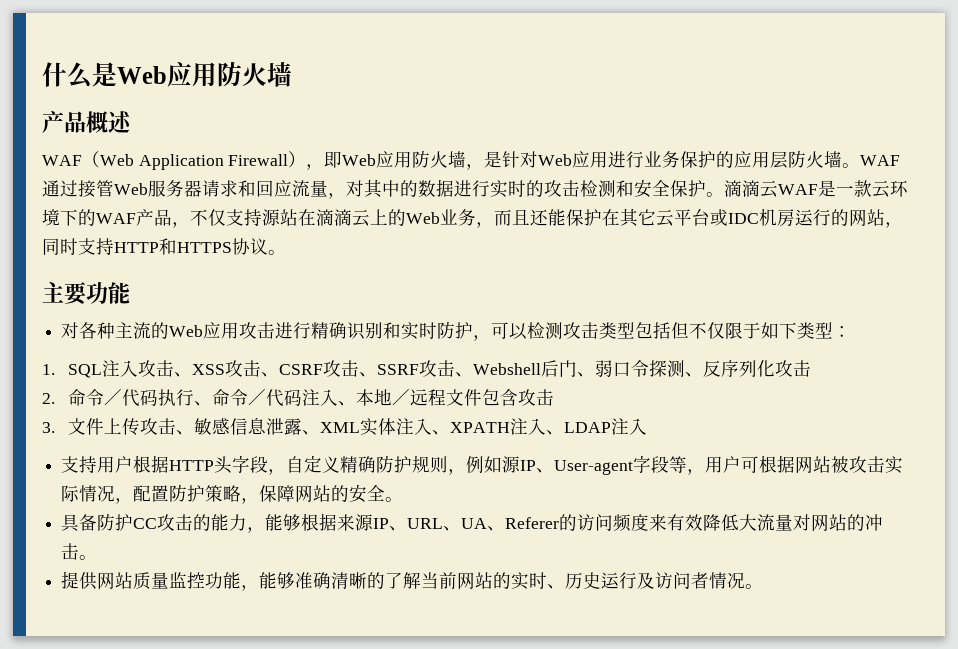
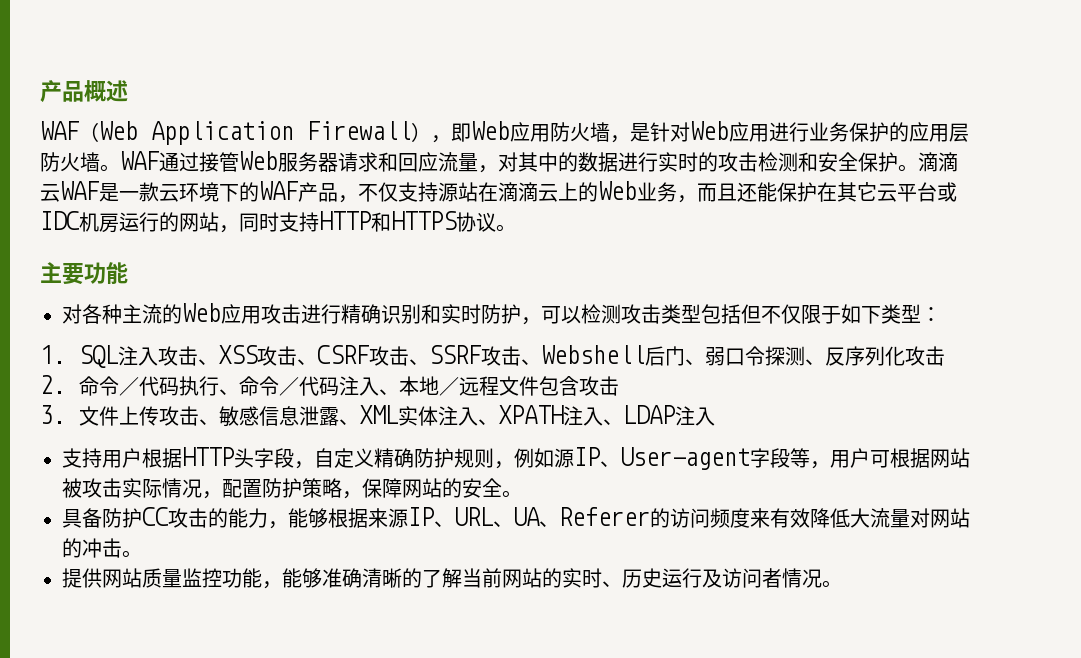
[42,62,292,89] 什么是Web应用防火墙 // -> (40, 91) none

